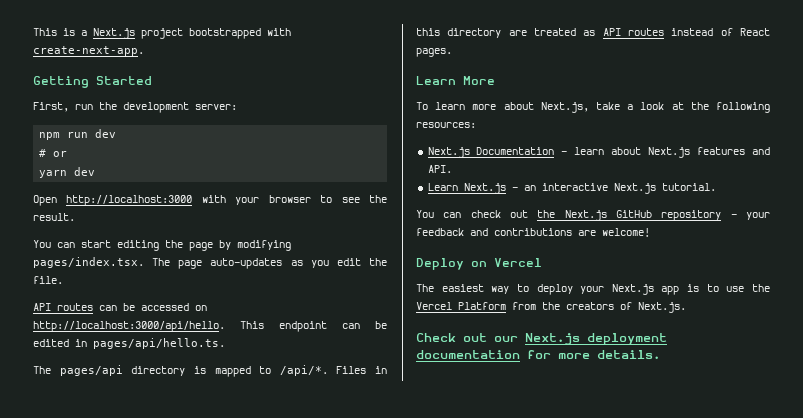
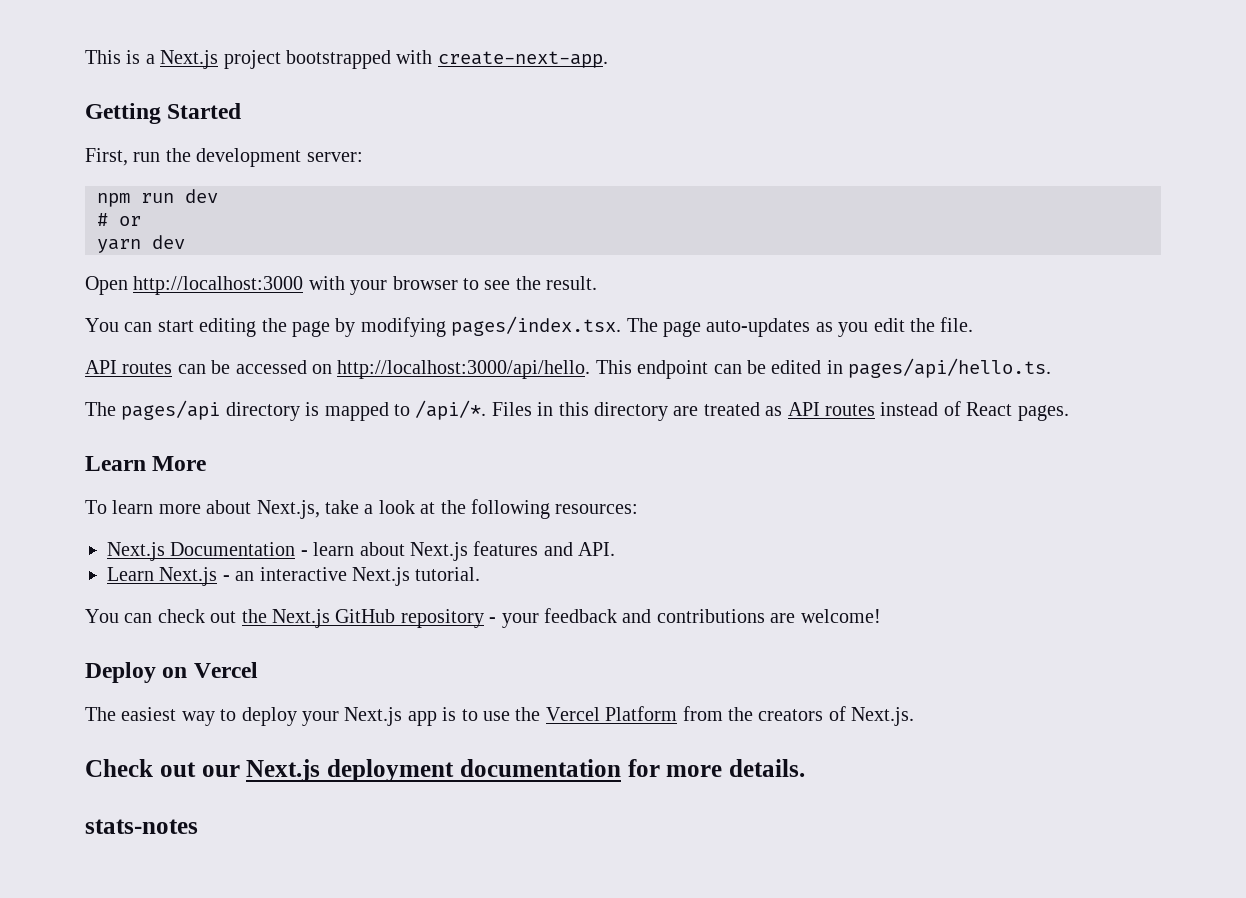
(660, 354) none -> [85,819,198,834] // stats-notes

